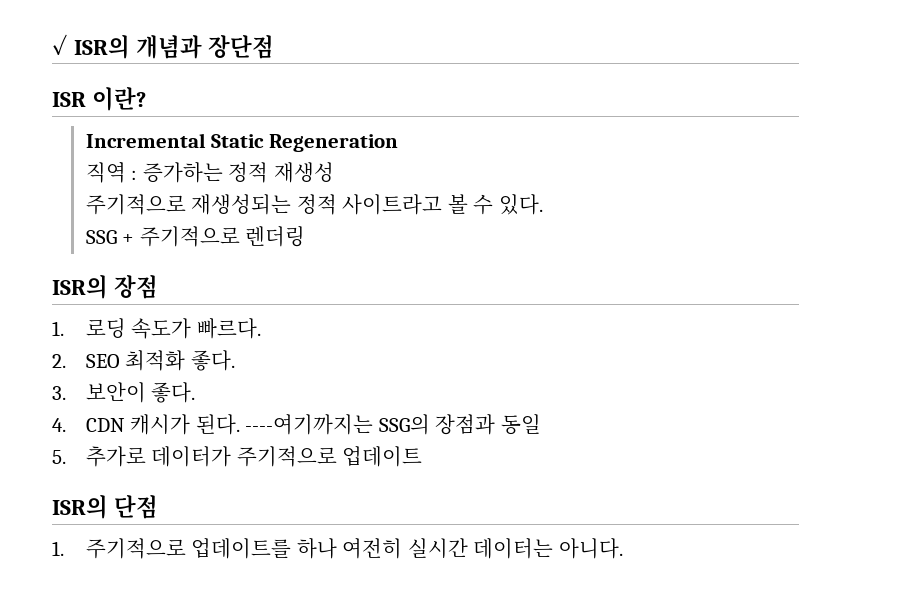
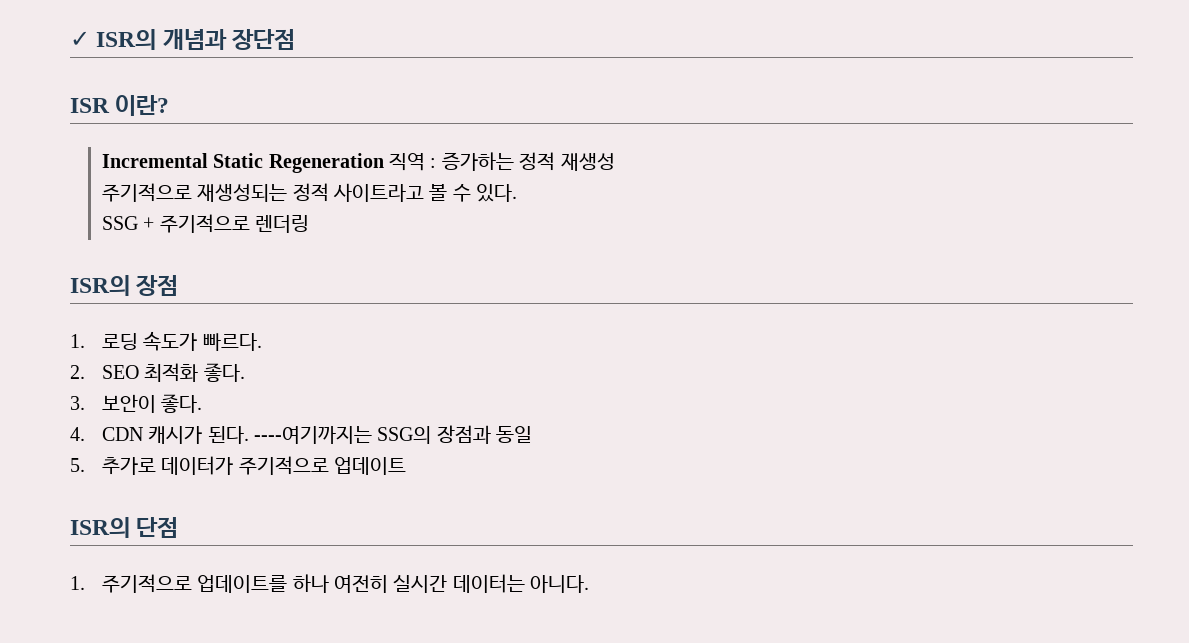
(398, 143) // -> (384, 163) none

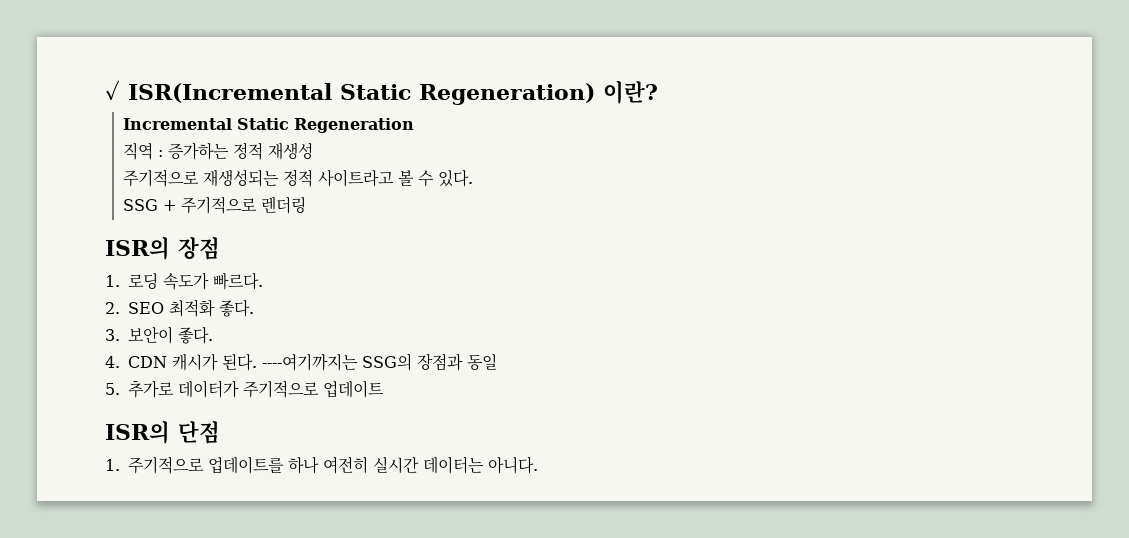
[96,29,296,50] [70,98,110,113] ISR의 개념과 장단점 // ISR -> [128,83,595,105] ISR(Incremental Static Regeneration)
(384, 163) none -> (415, 125) //

